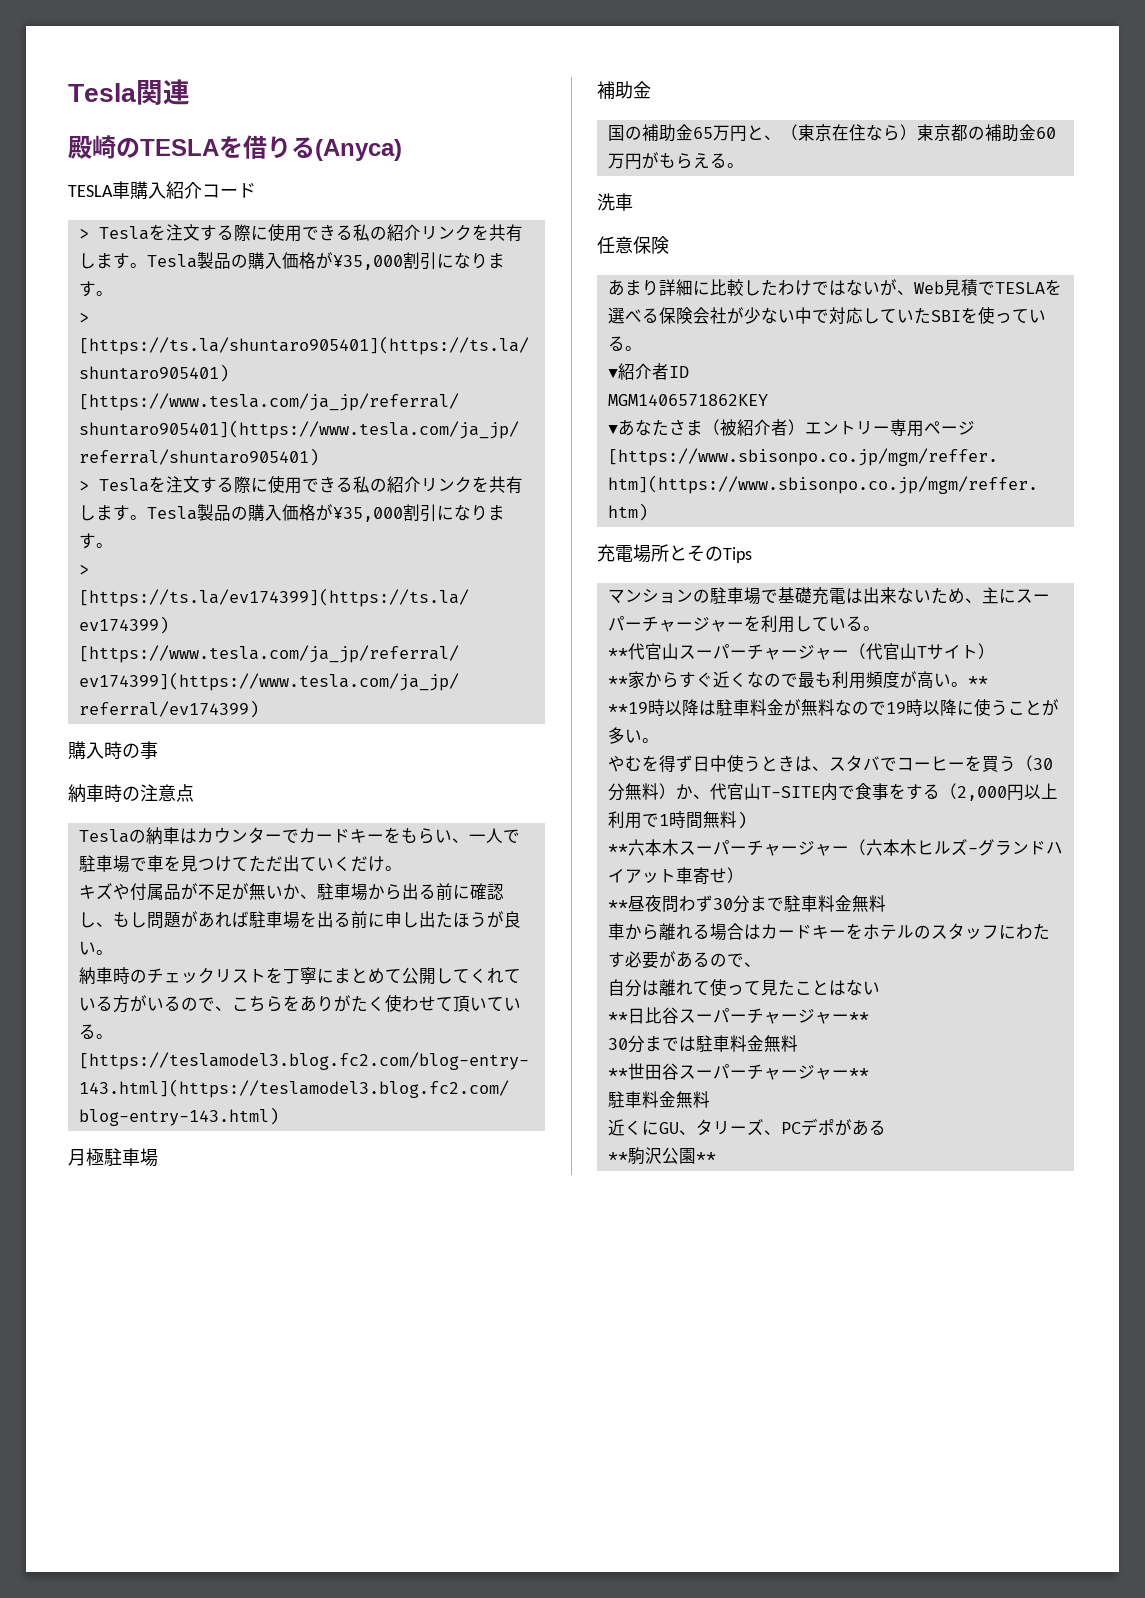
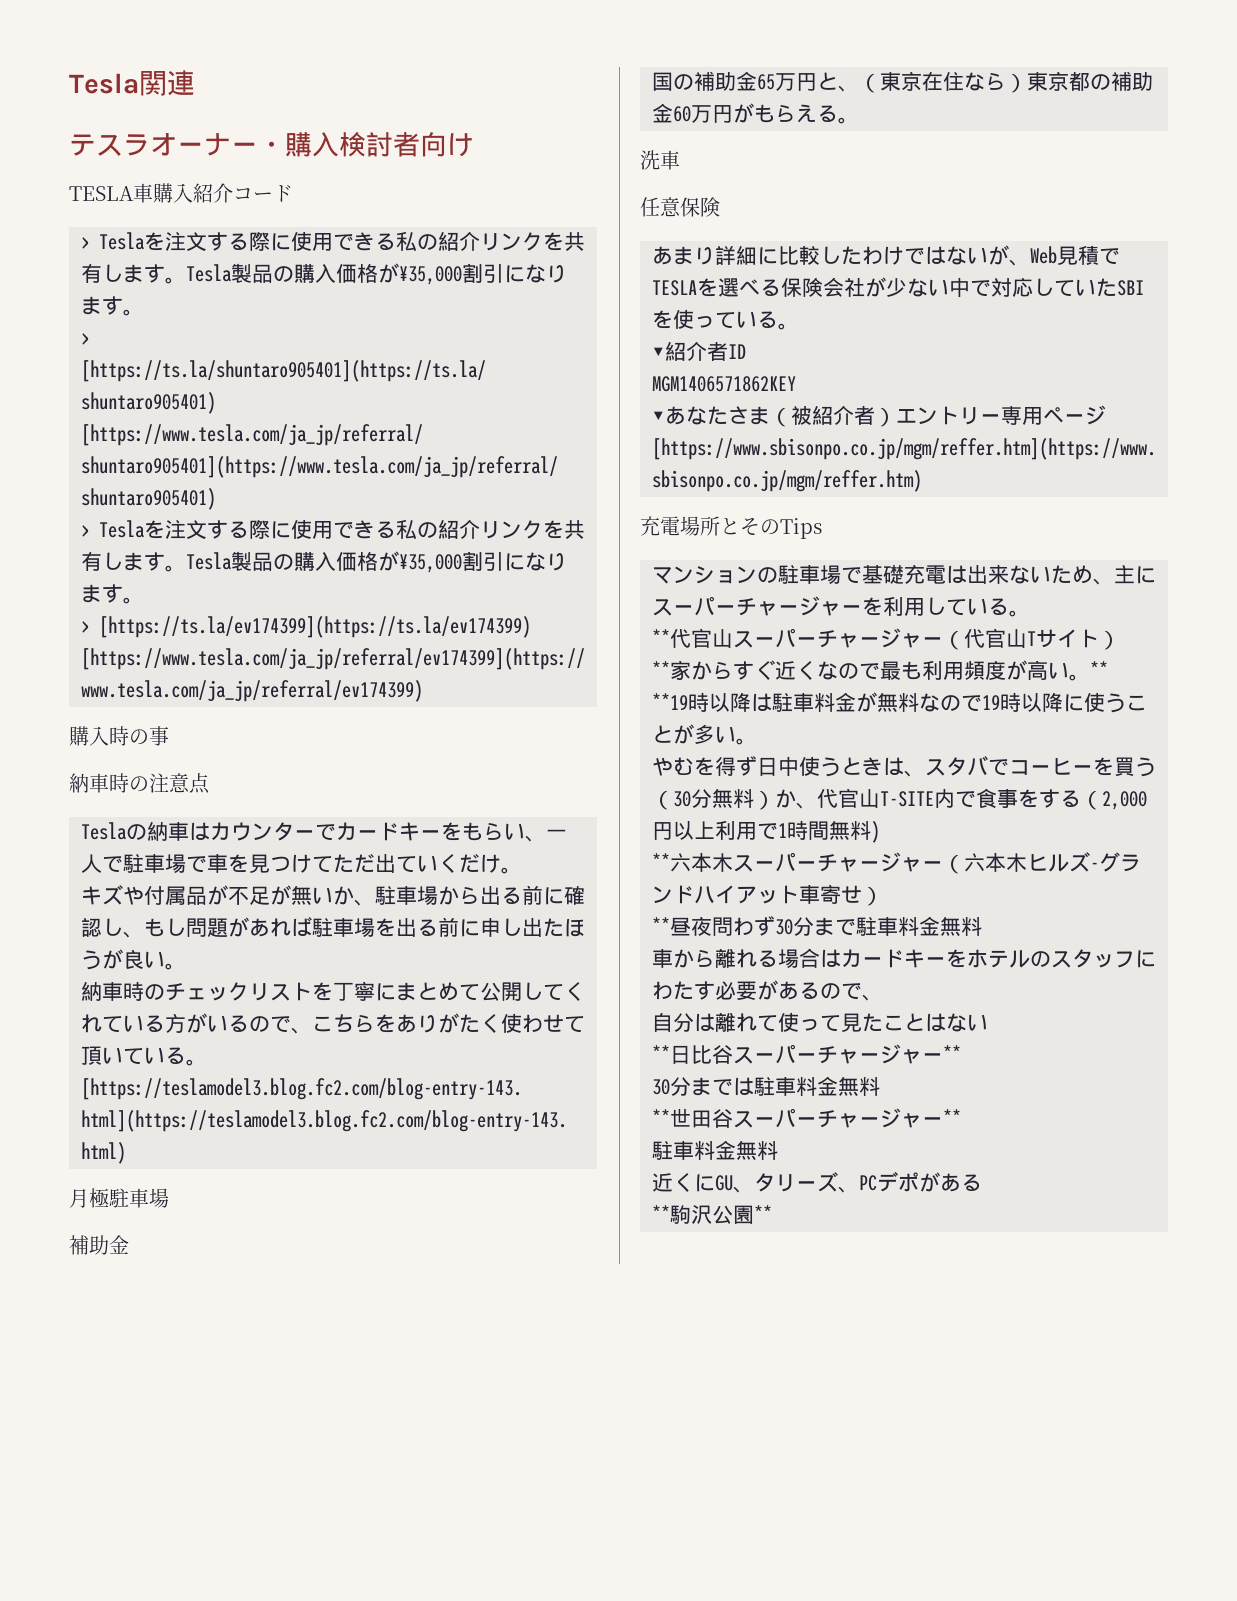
[68,135,402,161] 殿崎のTESLAを借りる(Anyca) -> [69,132,474,157] テスラオーナー・購入検討者向け

